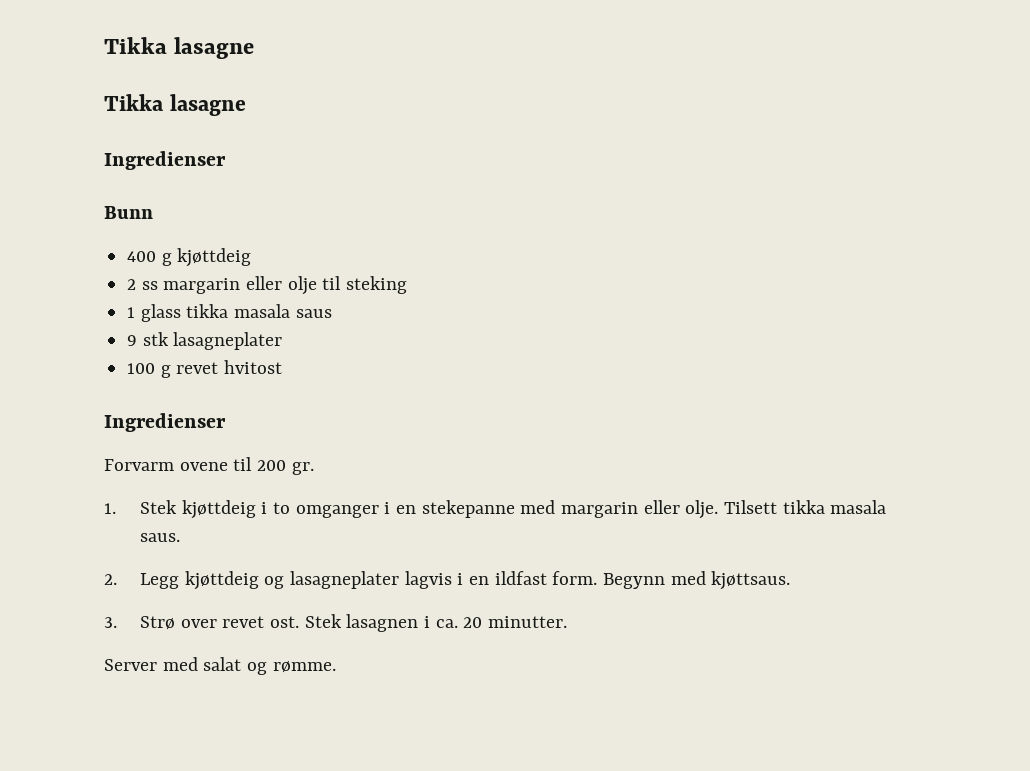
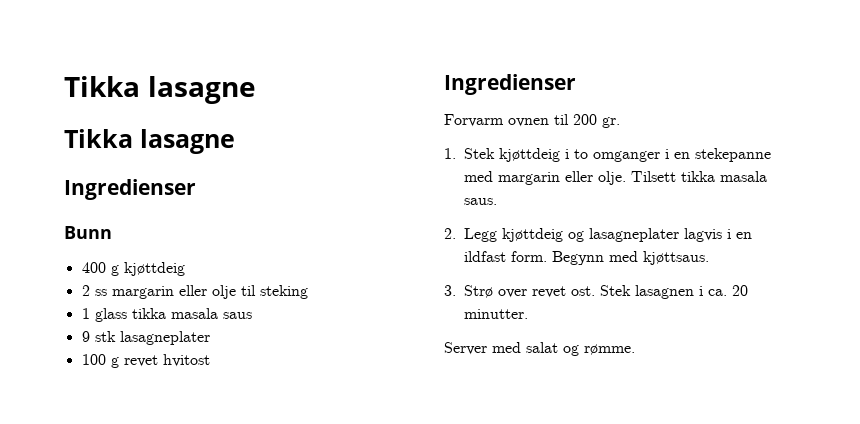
[179,462,228,471] ovene -> [508,118,549,127] ovnen

